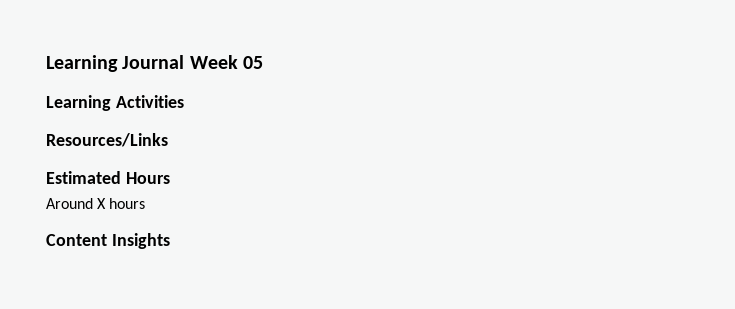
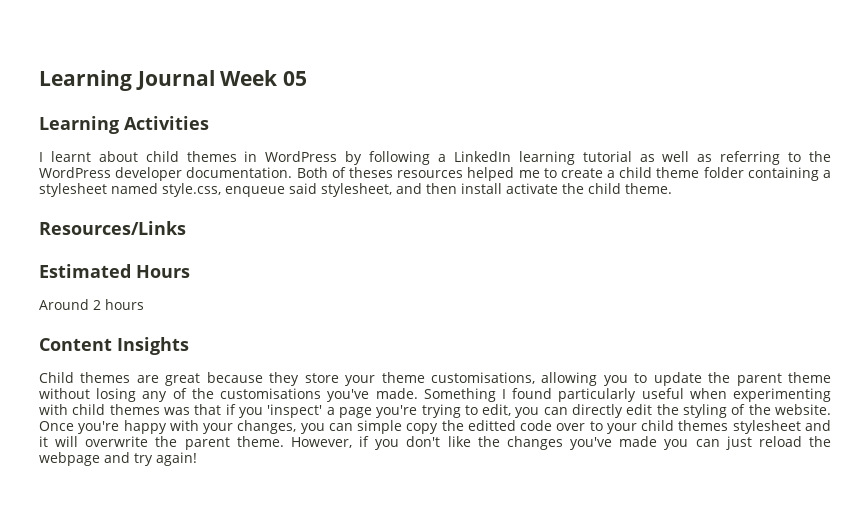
(184, 101) none -> [39,151,832,165] [39,167,831,181] [39,183,672,197] // I learnt about child themes in WordPress by following a LinkedIn learning tutorial as well as referring to the WordPress developer documentation. Both of theses resources helped me to create a child theme folder containing a stylesheet named style.css, enqueue said stylesheet, and then install activate the child theme.
[97,198,107,209] X -> [93,300,101,310] 2
(170, 241) none -> [39,372,831,386] [39,388,831,402] [39,404,832,418] [39,420,832,434] [39,436,831,450] [39,452,197,466] // Child themes are great because they store your theme customisations, allowing you to update the parent theme without losing any of the customisations you've made. Something I found particularly useful when experimenting with child themes was that if you 'inspect' a page you're trying to edit, you can directly edit the styling of the website. Once you're happy with your changes, you can simple copy the editted code over to your child themes stylesheet and it will overwrite the parent theme. However, if you don't like the changes you've made you can just reload the webpage and try again!

